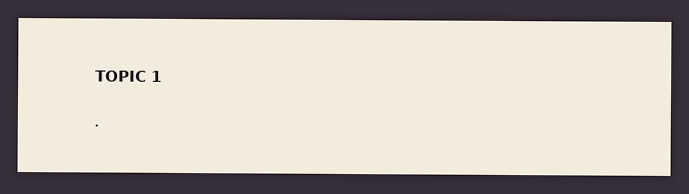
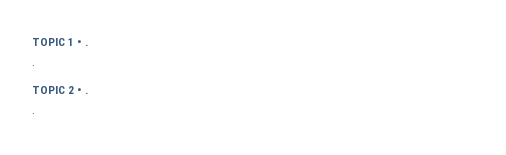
[94,124,99,127] // . -> [77,40,89,46] [32,65,35,66] [32,86,89,94] [32,113,35,114] • . // . // TOPIC 2 • . // .

